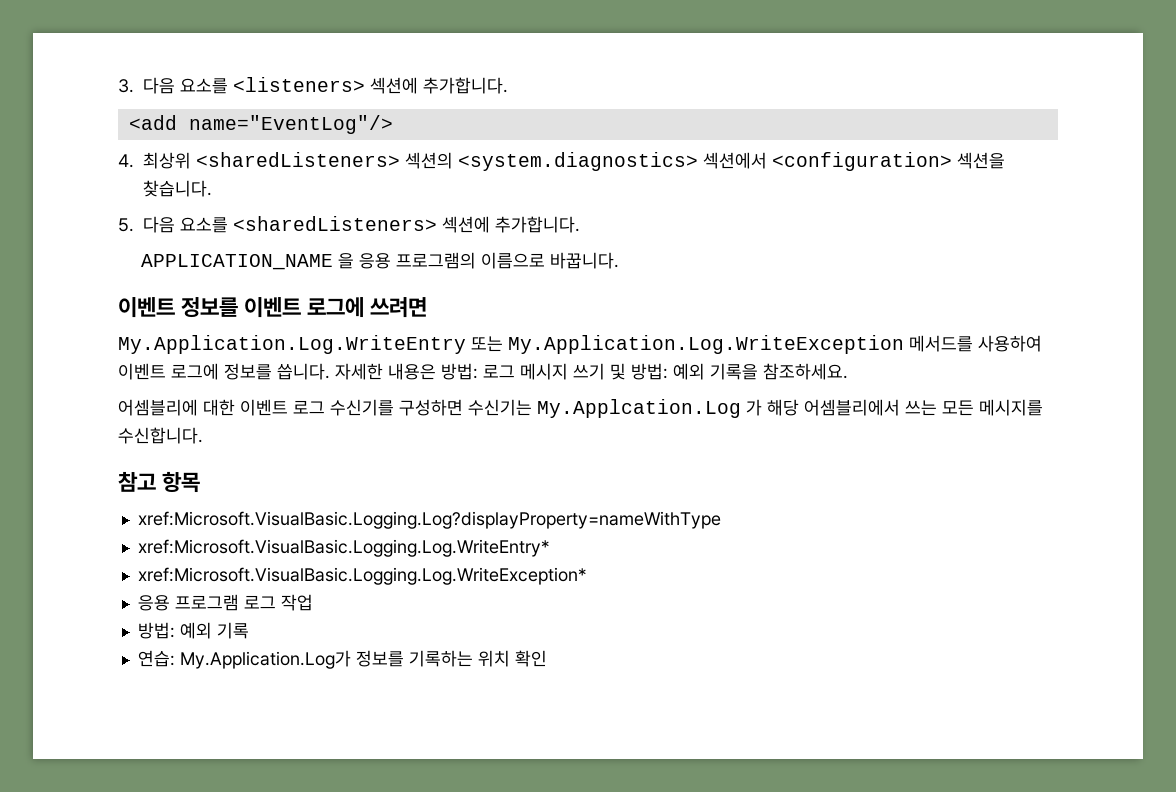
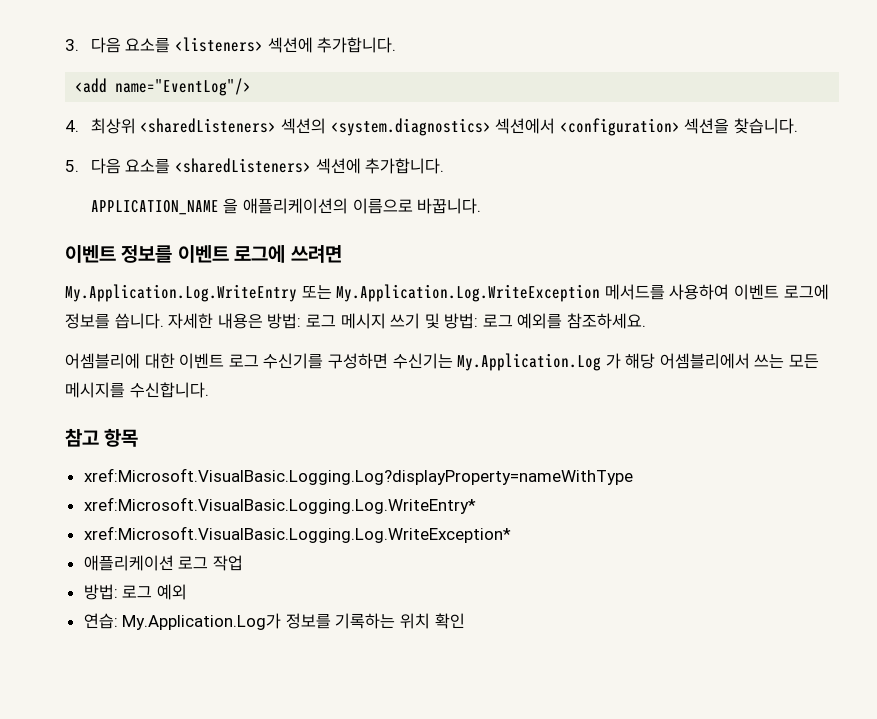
[358,252,476,269] 응용 프로그램의 -> [242,198,348,214] 애플리케이션의
[673,363,758,380] 예외 기록을 -> [482,313,563,329] 로그 예외를
[537,399,741,418] My.Applcation.Log -> [457,353,602,371] My.Application.Log
[137,594,239,611] 응용 프로그램 -> [83,555,174,571] 애플리케이션
[179,622,249,639] 예외 기록 -> [122,584,187,600] 로그 예외

